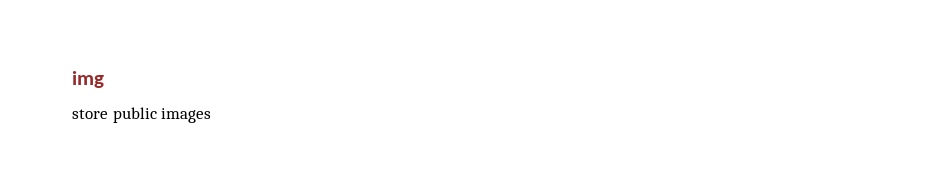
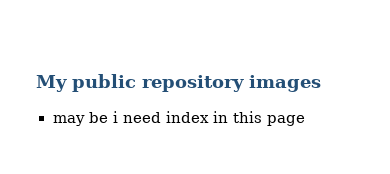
[72,71,104,88] [72,107,212,123] img // store public images -> [36,74,321,92] [52,111,305,126] My public repository images // may be i need index in this page

